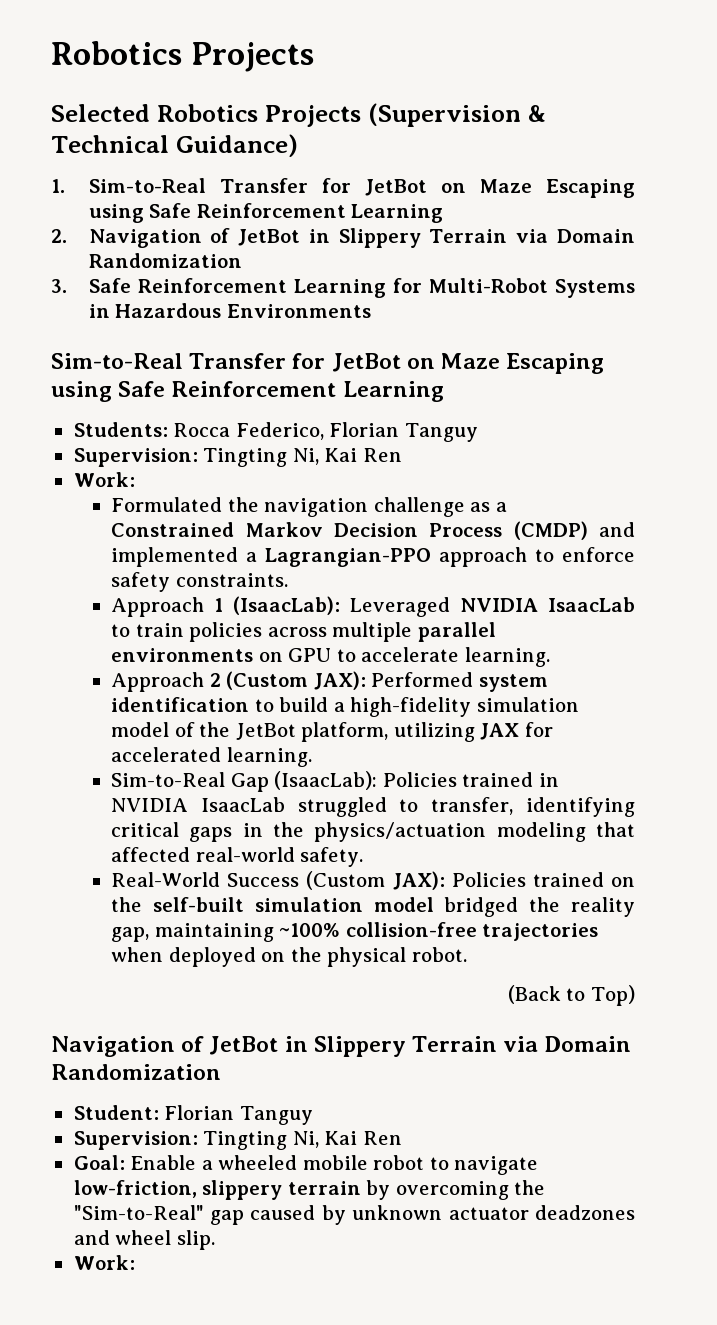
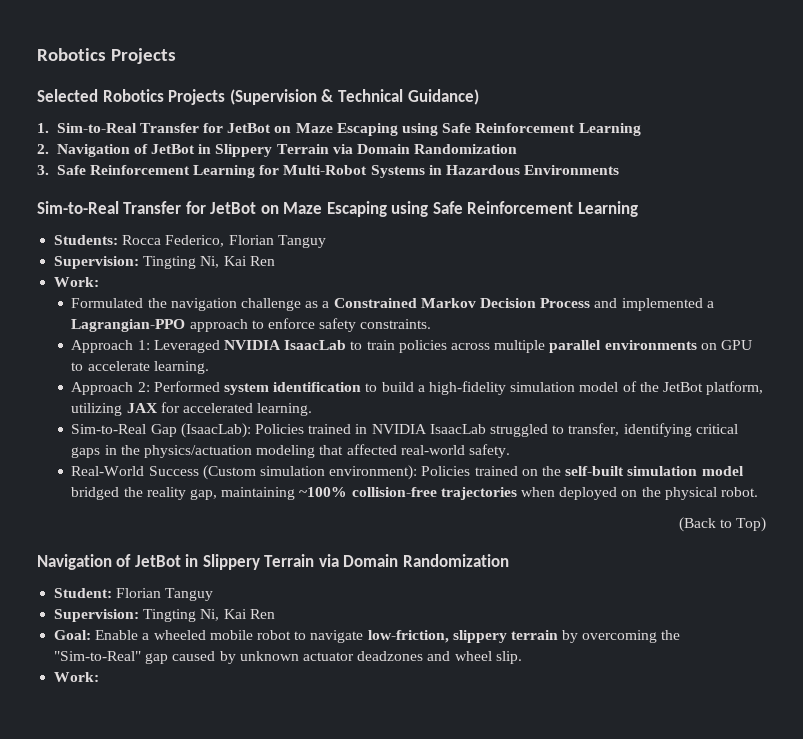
[513,521,588,540] (CMDP) -> (591, 303) none
[214,596,341,615] 1 (IsaacLab): -> [137,340,150,350] 1:
[209,671,366,690] 2 (Custom JAX): -> [137,382,150,392] 2:
[392,871,445,890] JAX): -> [260,465,418,480] simulation environment):

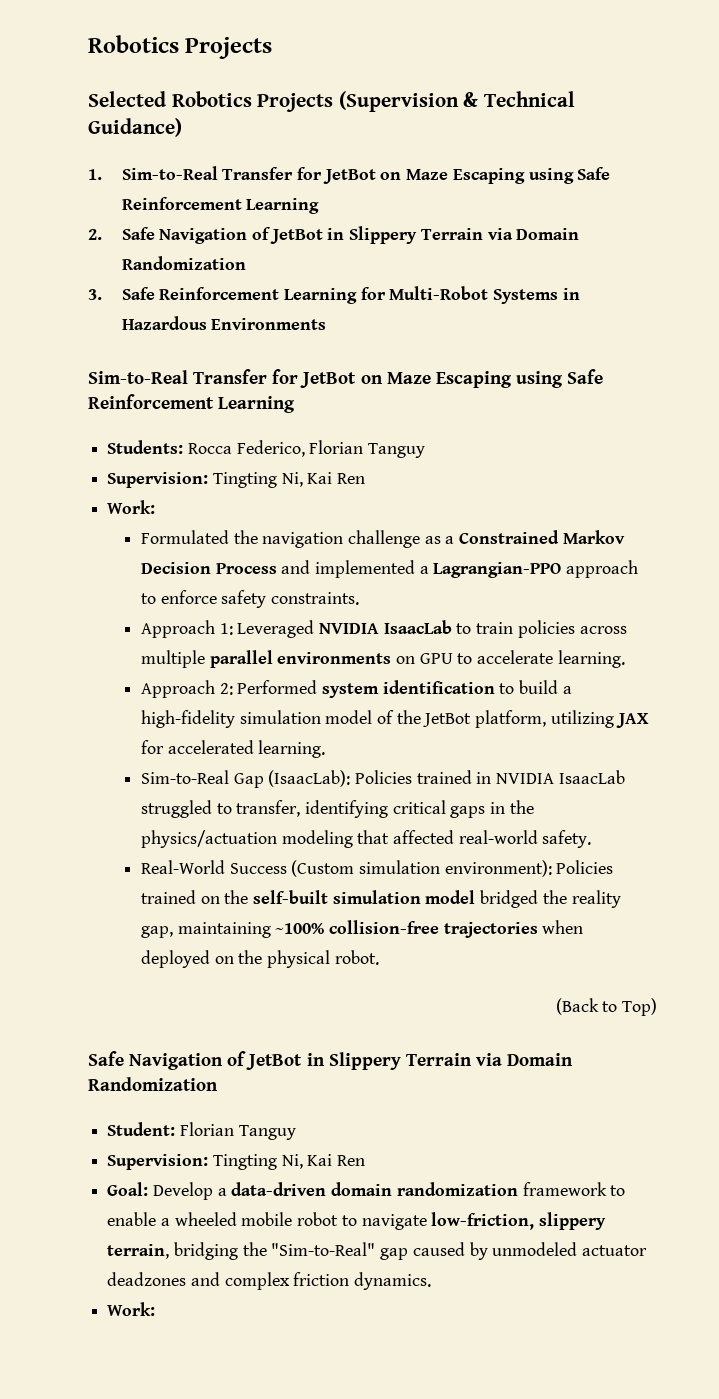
(49, 149) none -> [121,227,155,240] Safe
(766, 524) none -> [88,1051,124,1066] Safe
[95,630,139,640] Enable -> [152,1182,626,1200] [107,1212,157,1226] Develop a data-driven domain randomization framework to enable
[510,630,658,643] terrain by overcoming -> [107,1242,238,1260] terrain, bridging
[239,651,299,661] unknown -> [492,1242,578,1256] unmodeled
[454,651,522,664] wheel slip. -> [224,1272,432,1290] complex friction dynamics.

